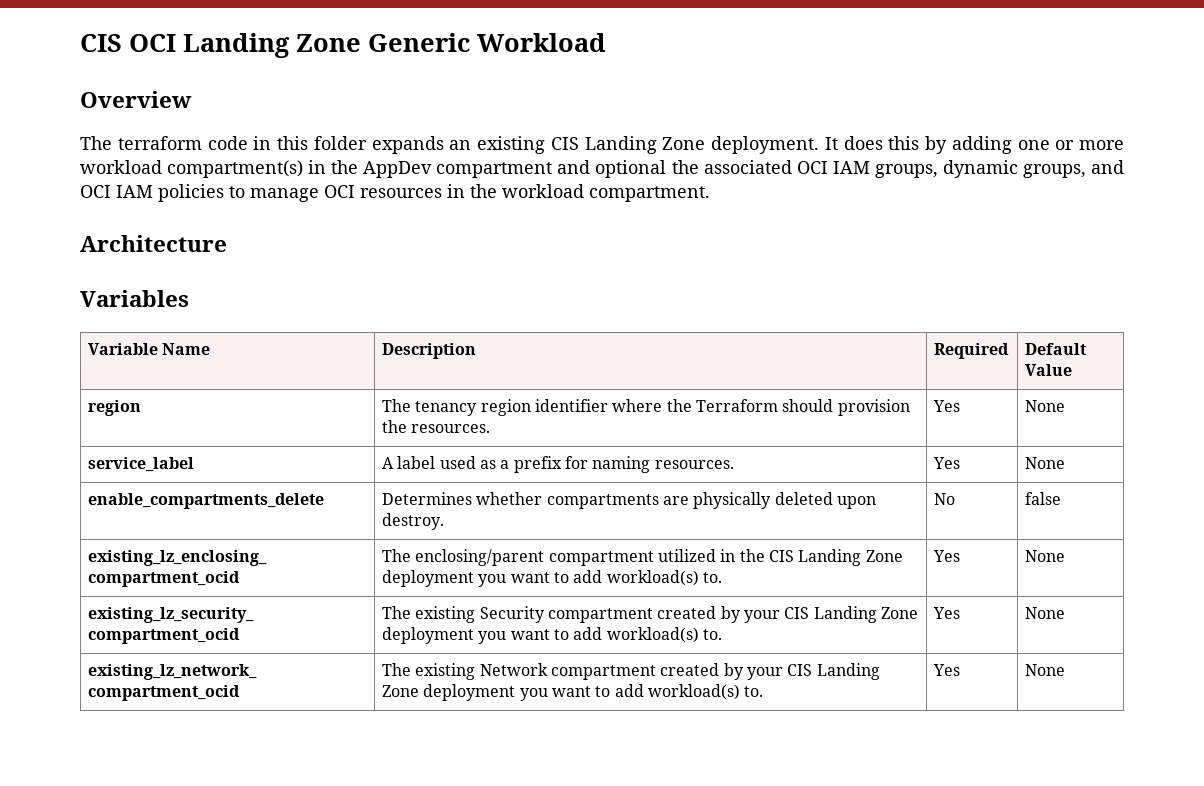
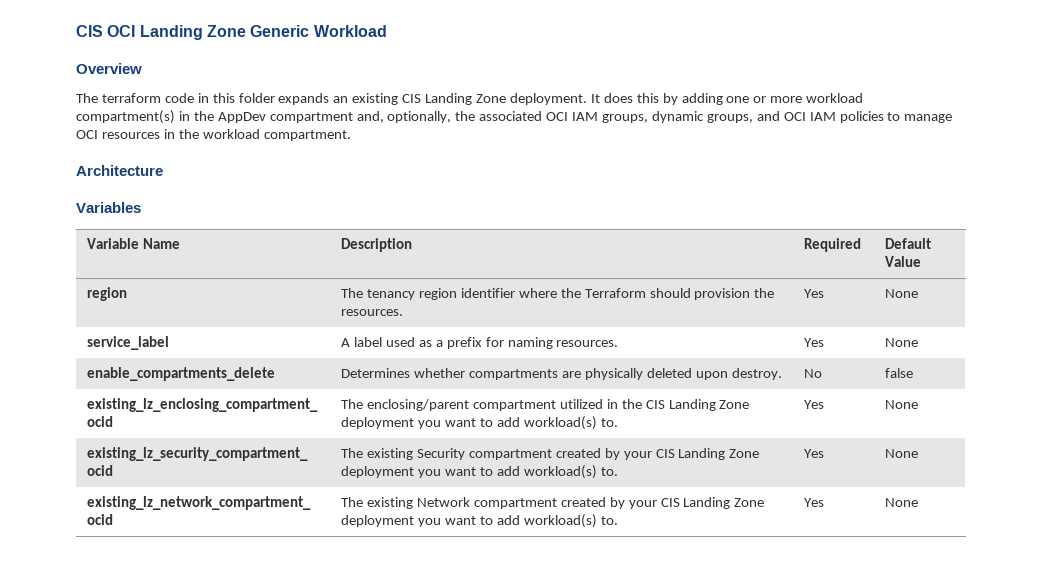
[557,160,667,178] and optional -> [356,111,452,123] and, optionally,

